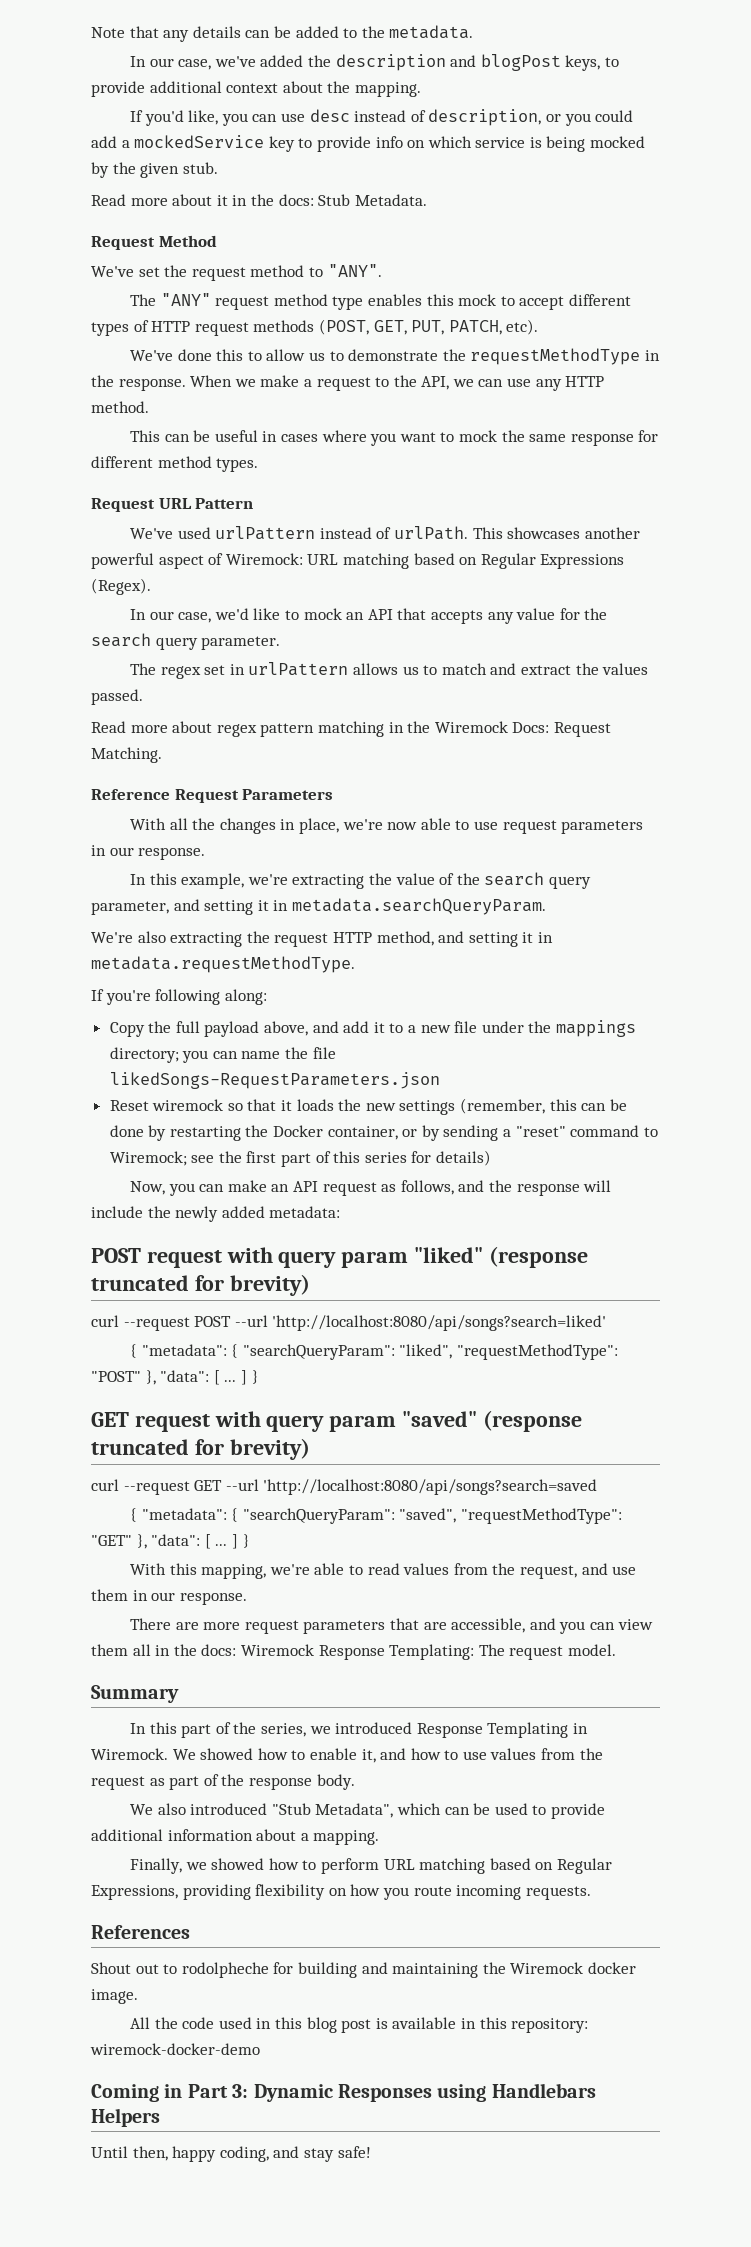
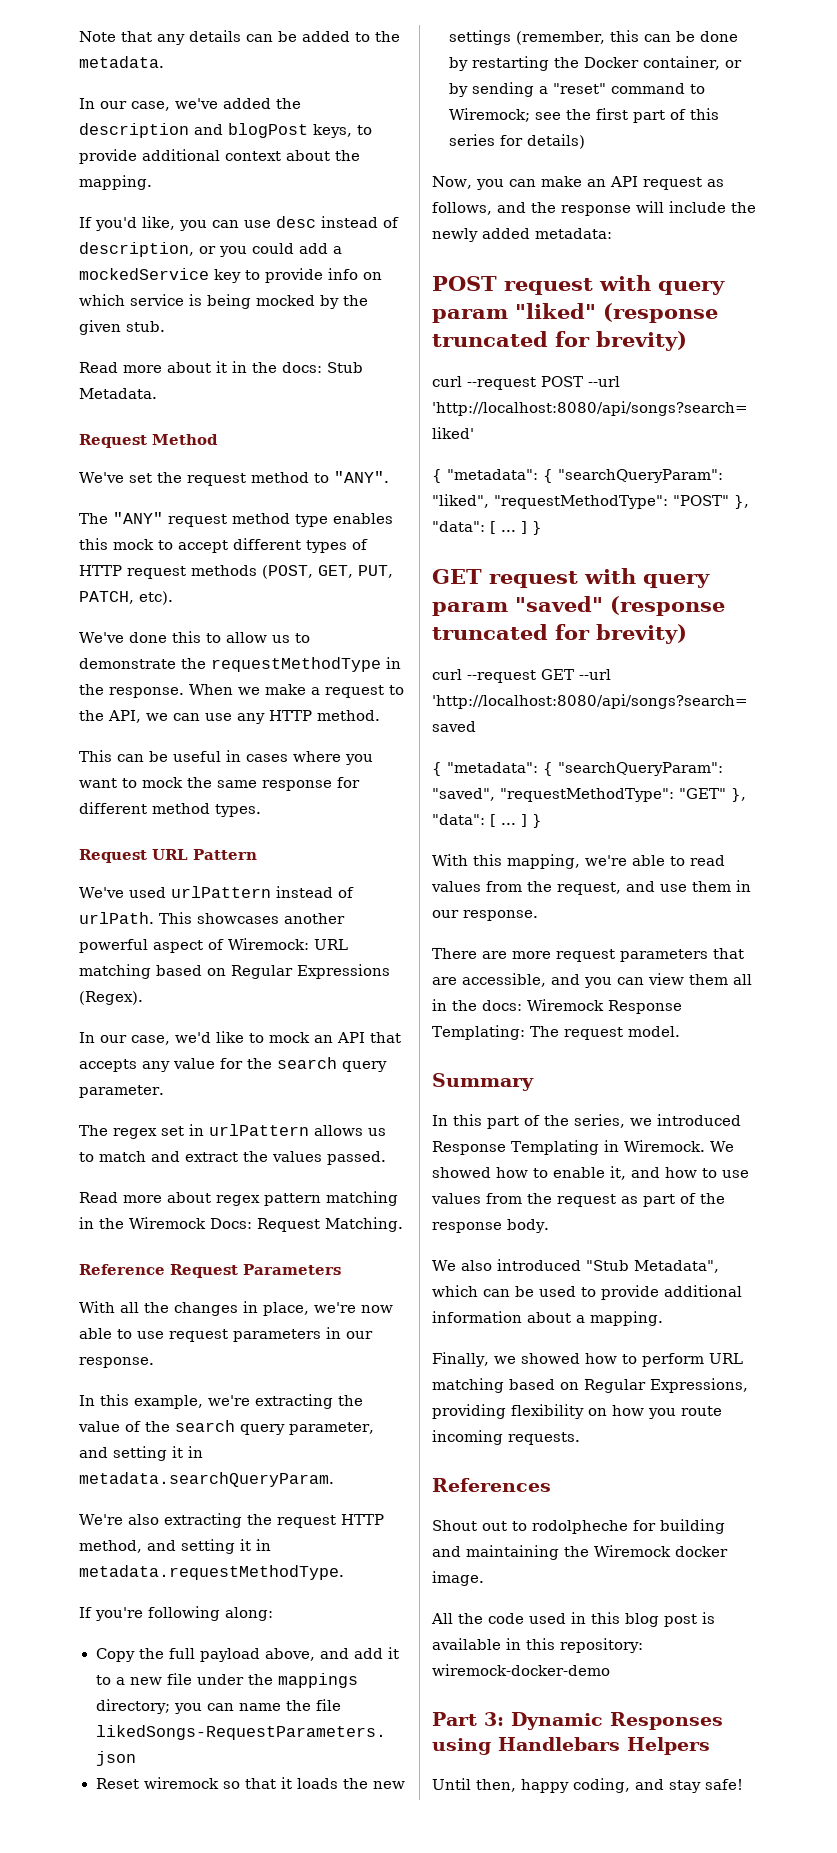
[91,2084,183,2102] Coming in -> (610, 1670) none

